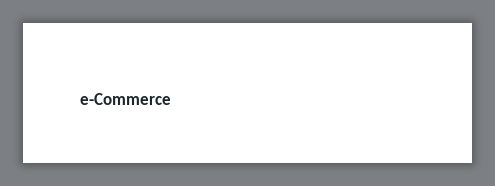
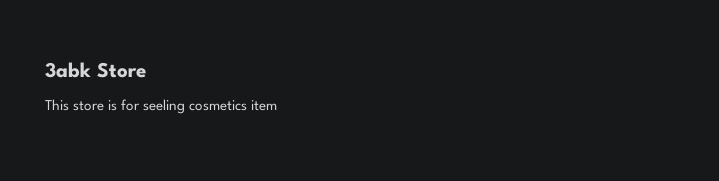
[80,93,171,105] e-Commerce -> [45,62,146,78] [45,99,278,114] 3abk Store // This store is for seeling cosmetics item

